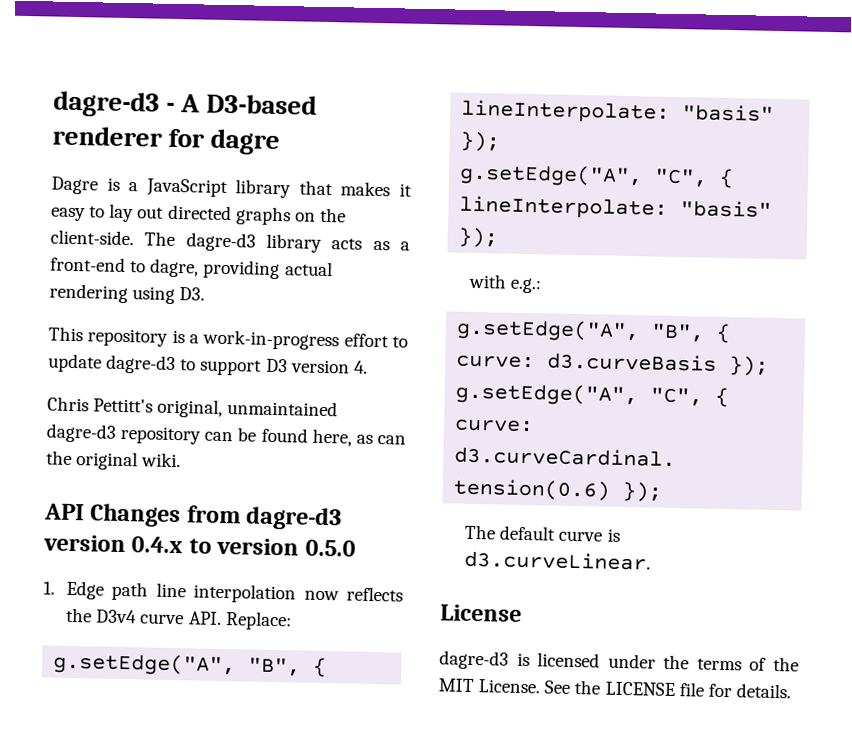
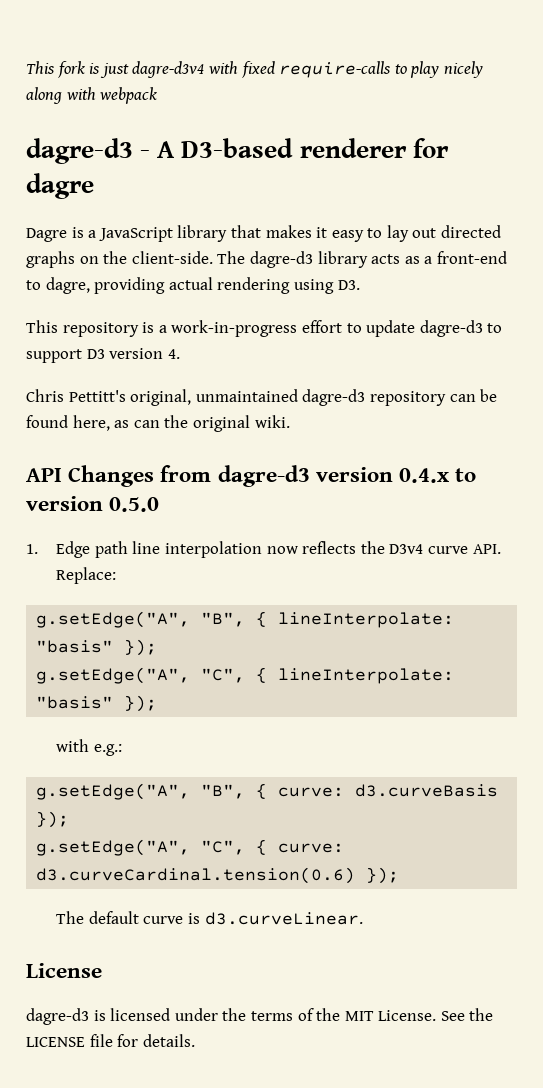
(53, 104) none -> [26,61,483,78] [26,87,158,104] This fork is just dagre-d3v4 with fixed require-calls to play nicely along with webpack //

